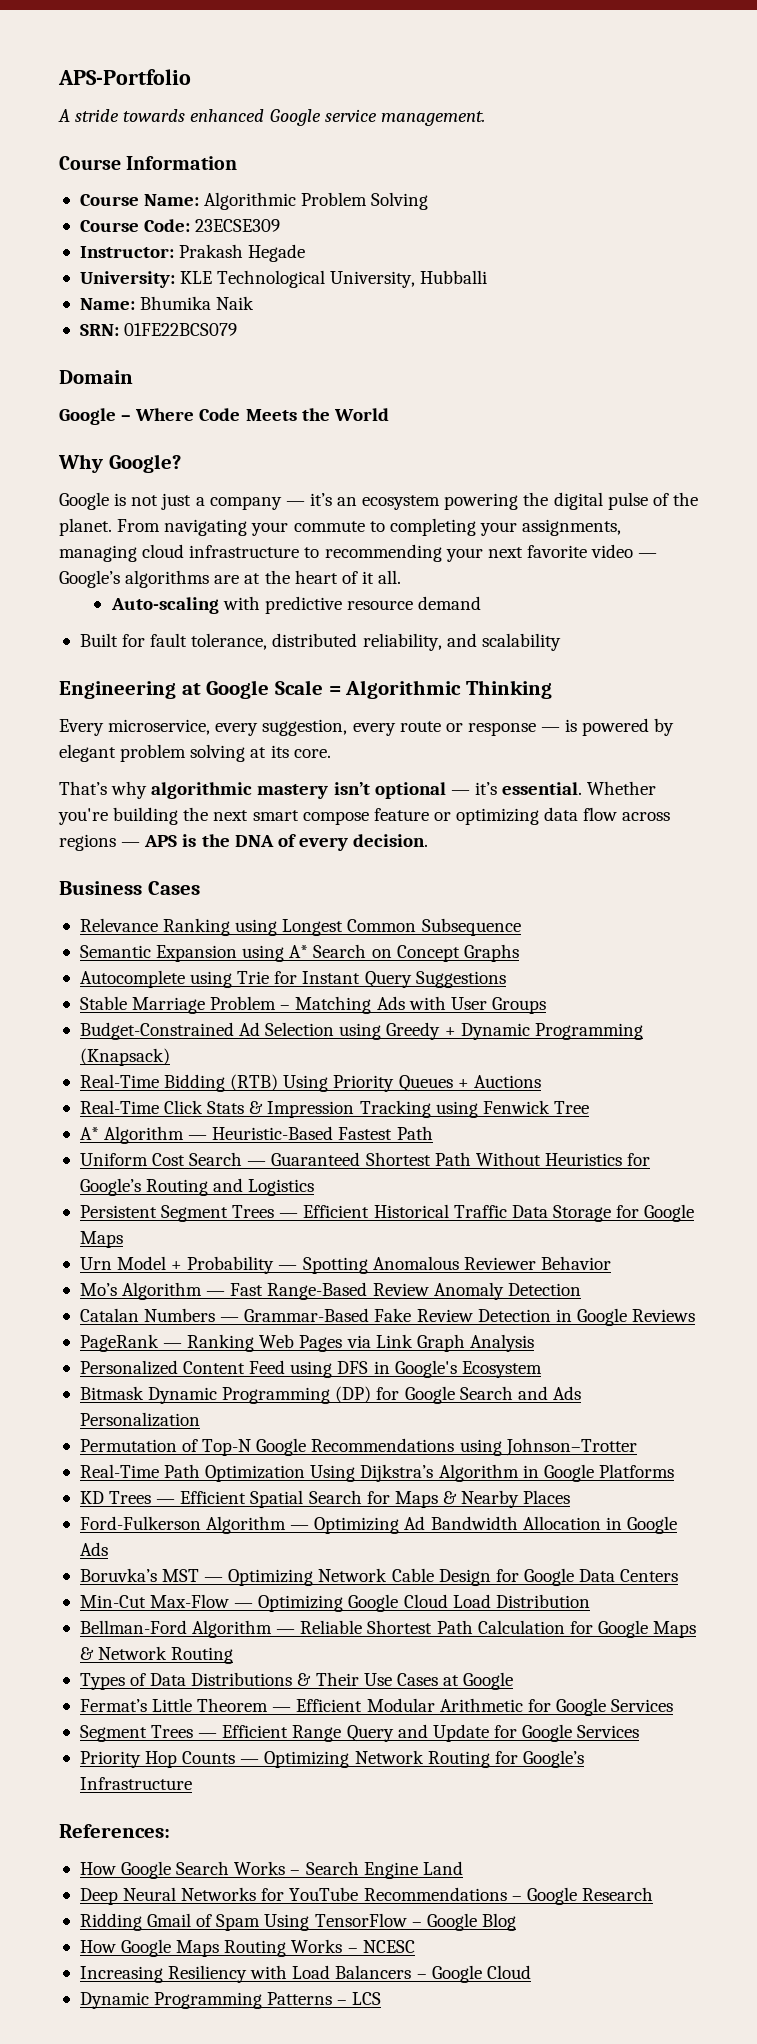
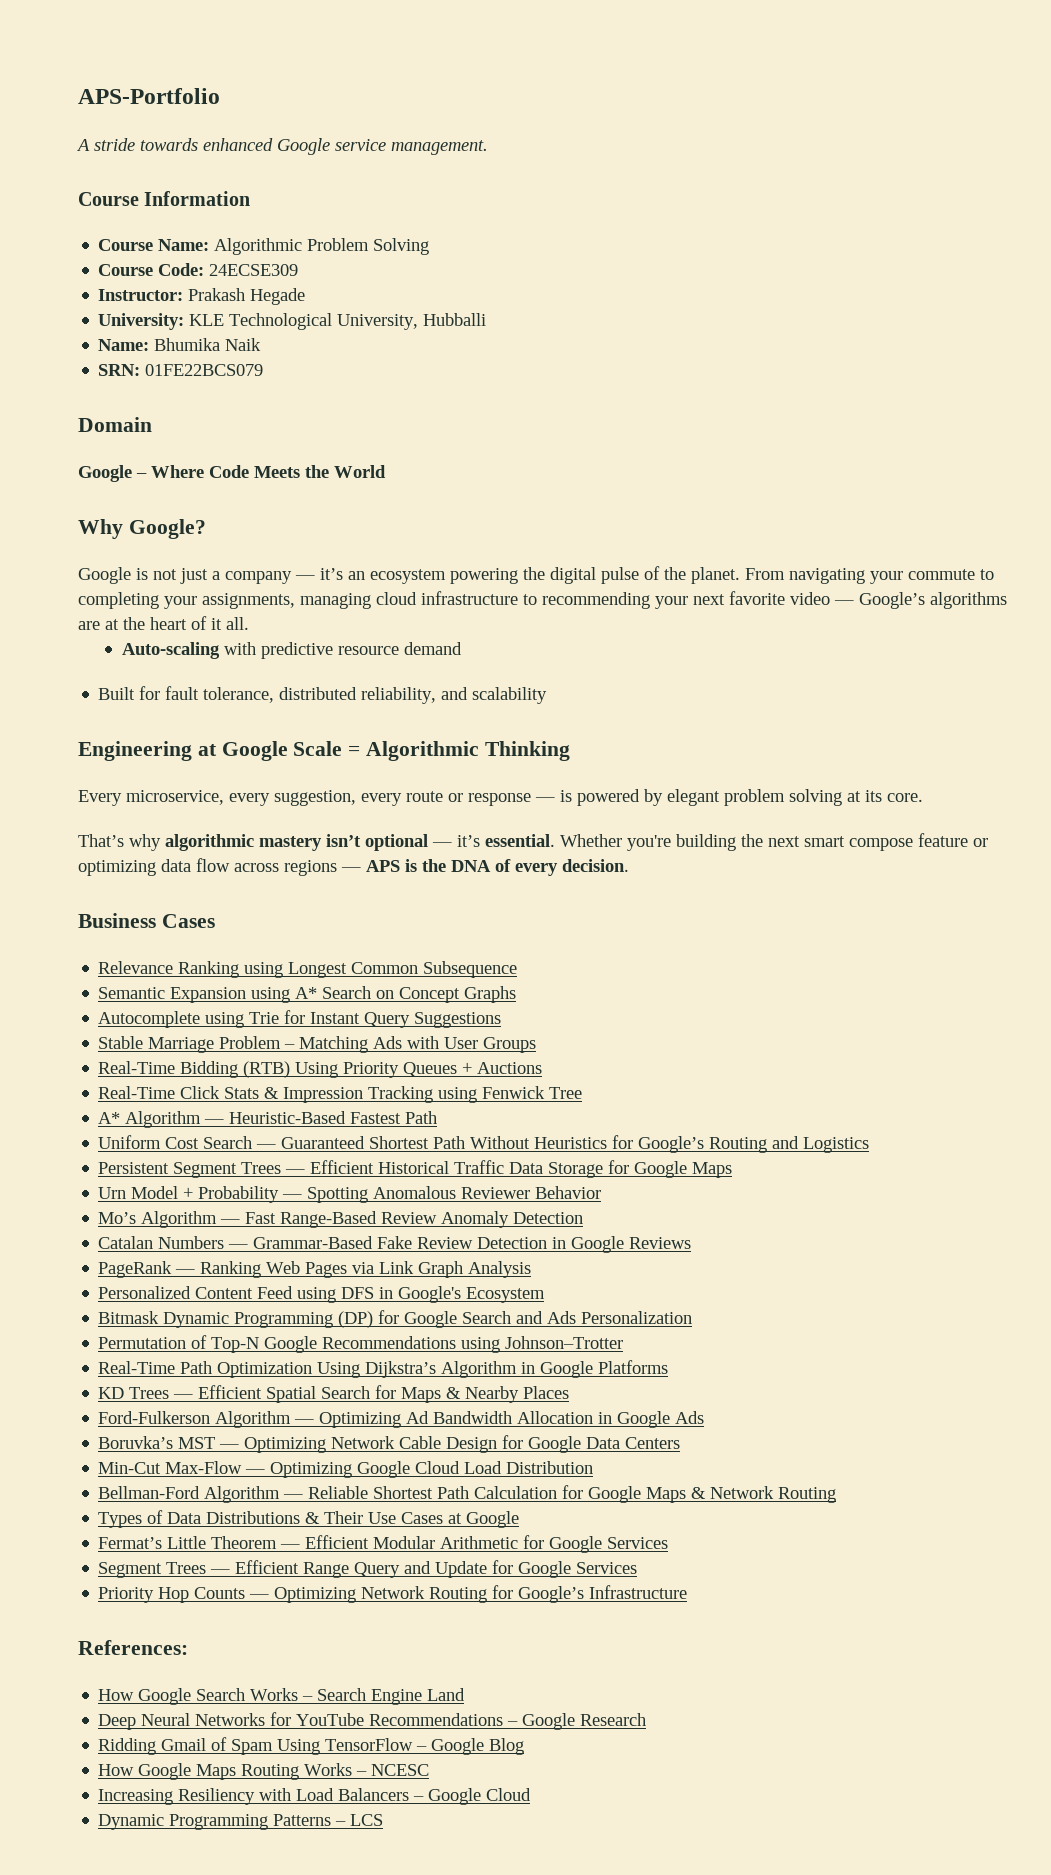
[195,219,281,232] 23ECSE309 -> [209,264,299,276] 24ECSE309
[79,1022,643,1040] [79,1048,170,1066] // Budget-Constrained Ad Selection using Greedy + Dynamic Programming (Knapsack) -> (537, 1045) none

